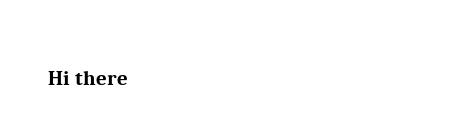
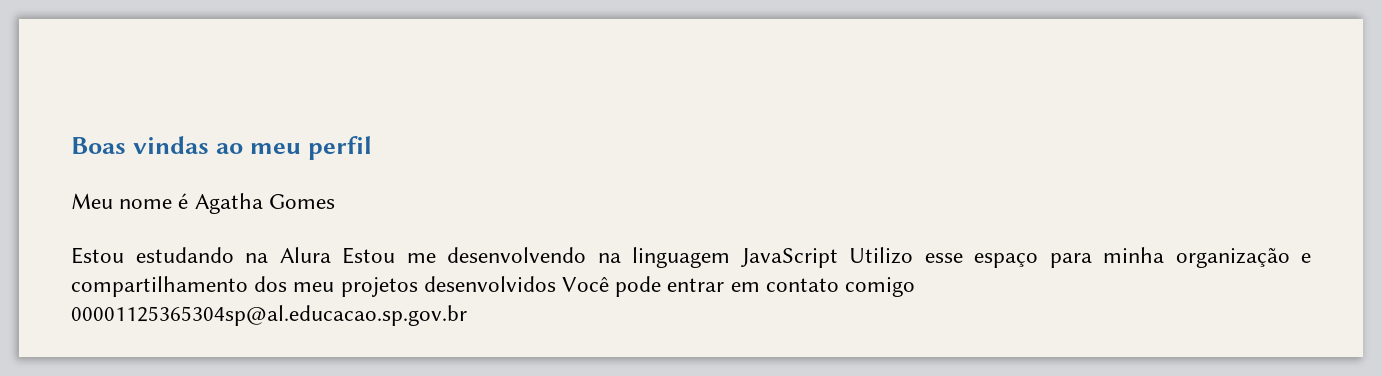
[48,70,128,85] Hi there -> [71,136,372,160] [71,193,335,214] [71,247,1311,268] [71,276,916,297] [71,305,467,326] Boas vindas ao meu perfil // Meu nome é Agatha Gomes // Estou estudando na Alura Estou me desenvolvendo na linguagem JavaScript Utilizo esse espaço para minha organização e compartilhamento dos meu projetos desenvolvidos Você pode entrar em contato comigo 00001125365304sp@al.educacao.sp.gov.br

